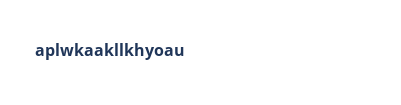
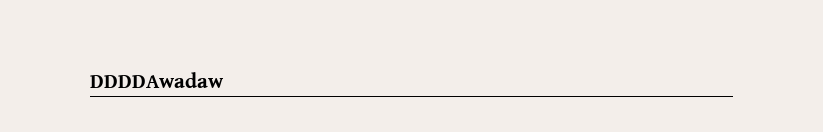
[35,43,185,60] aplwkaakllkhyoau -> [90,72,224,88] DDDDAwadaw

